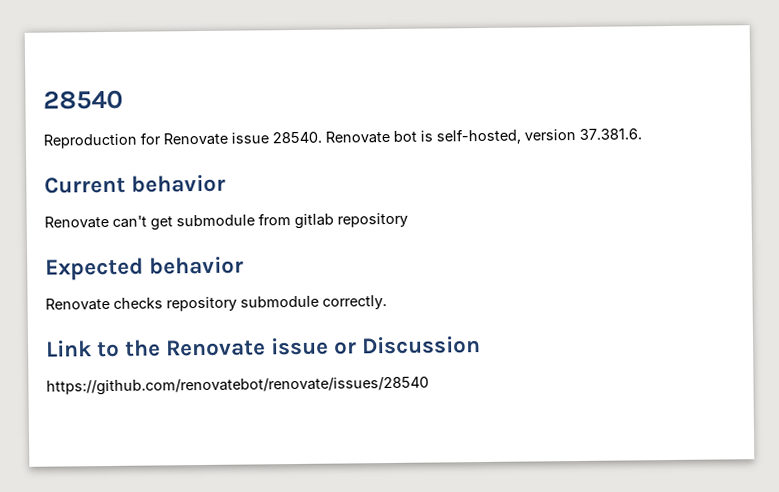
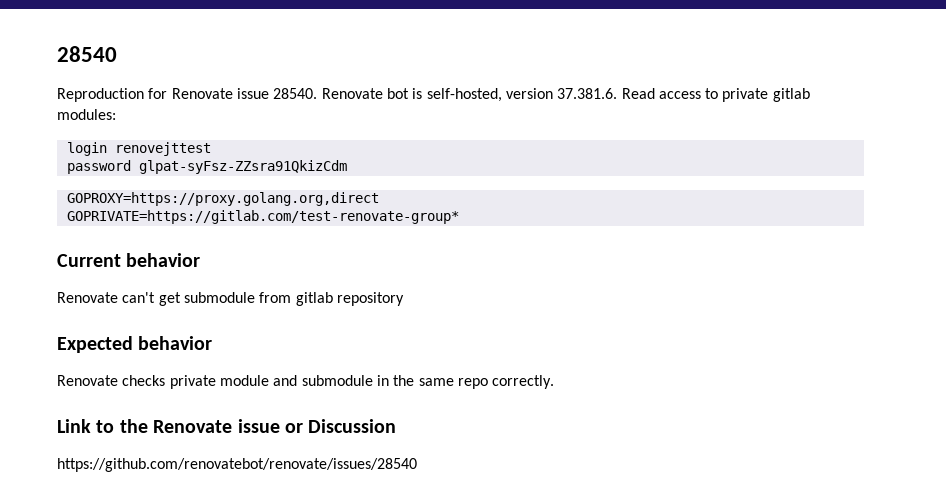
(642, 134) none -> [621,88,810,102] [57,109,116,120] [66,142,211,156] [66,160,347,174] [66,192,379,206] [66,210,459,224] Read access to private gitlab modules: // login renovejttest // password glpat-syFsz-ZZsra91QkizCdm // GOPROXY=https://proxy.golang.org,direct // GOPRIVATE=https://gitlab.com/test-renovate-group*
[166,295,319,312] repository submodule -> [169,375,488,389] private module and submodule in the same repo

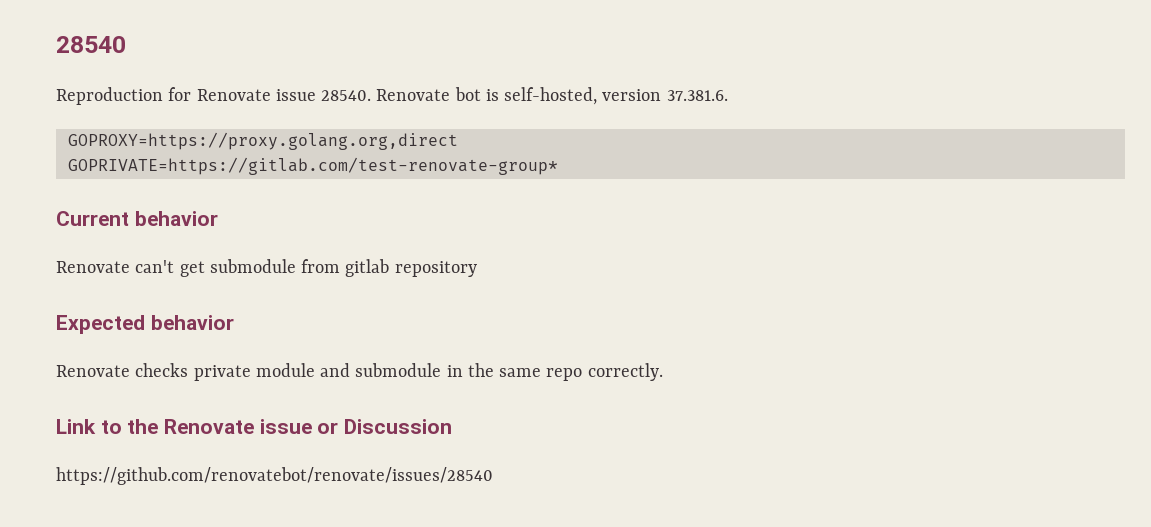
[621,88,810,102] [57,109,116,120] [66,142,211,156] [66,160,347,174] Read access to private gitlab modules: // login renovejttest // password glpat-syFsz-ZZsra91QkizCdm -> (728, 95) none

